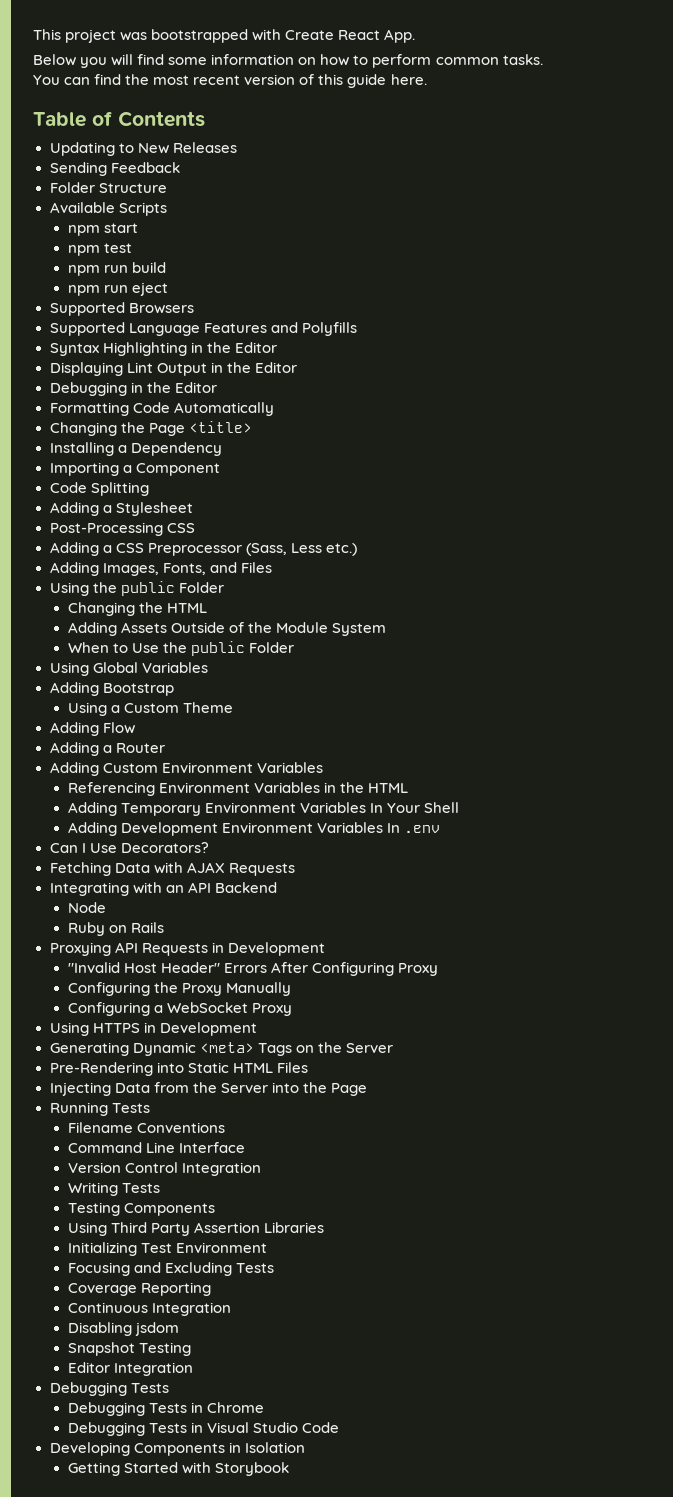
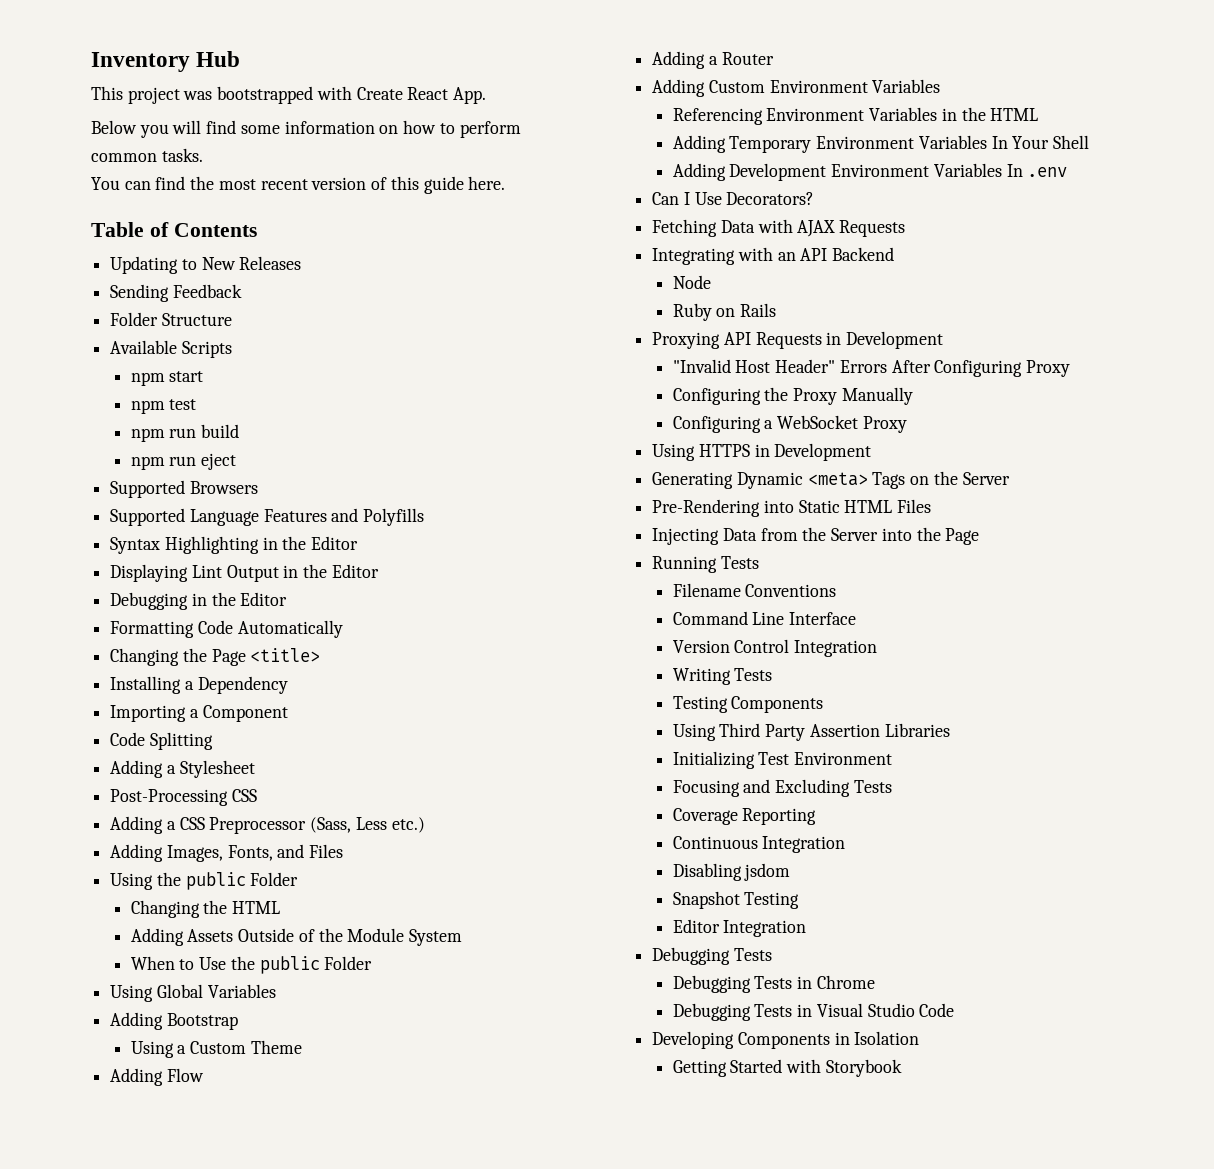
(33, 34) none -> [91,51,241,72] Inventory Hub //

